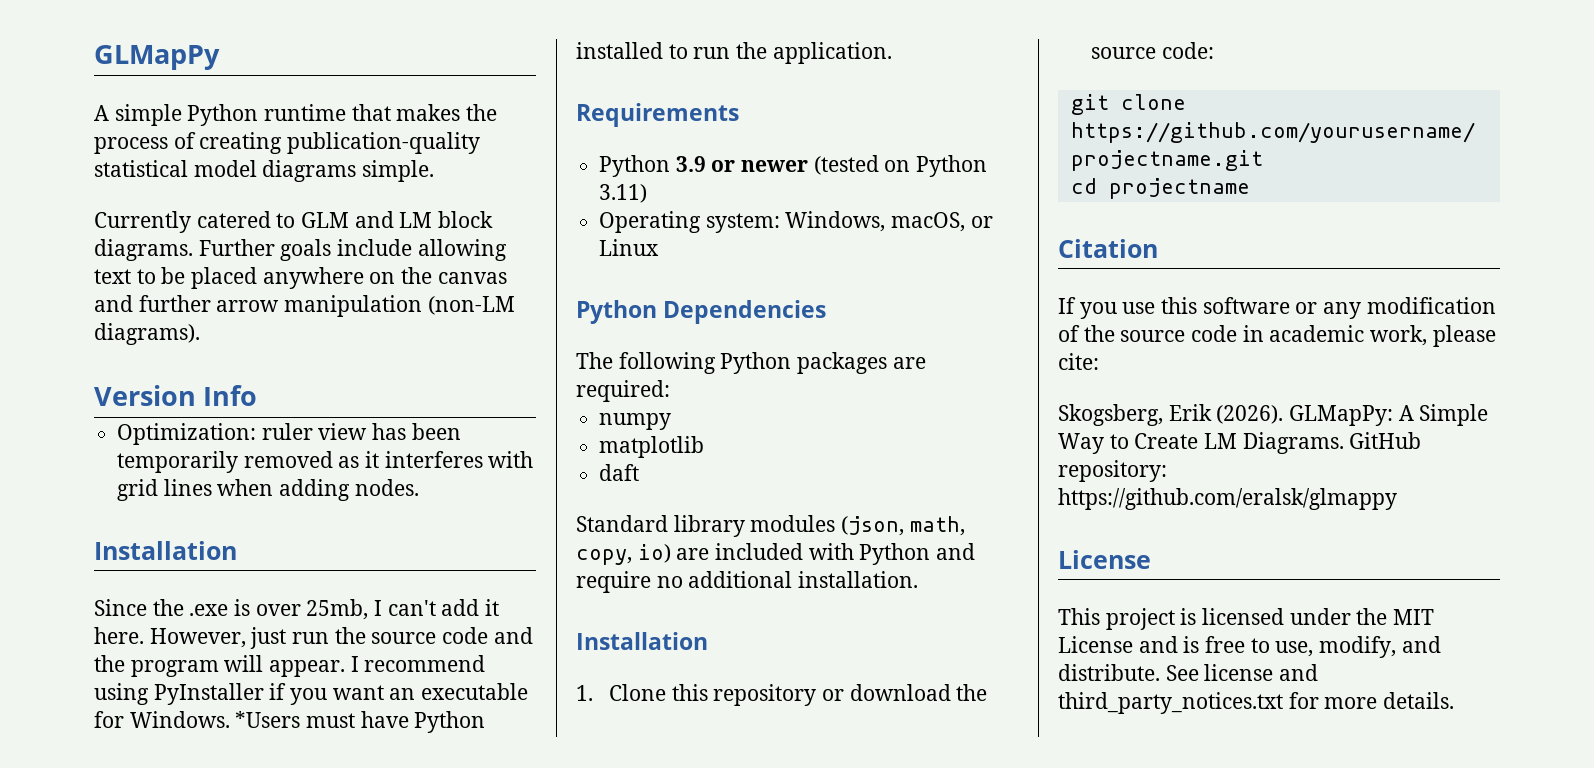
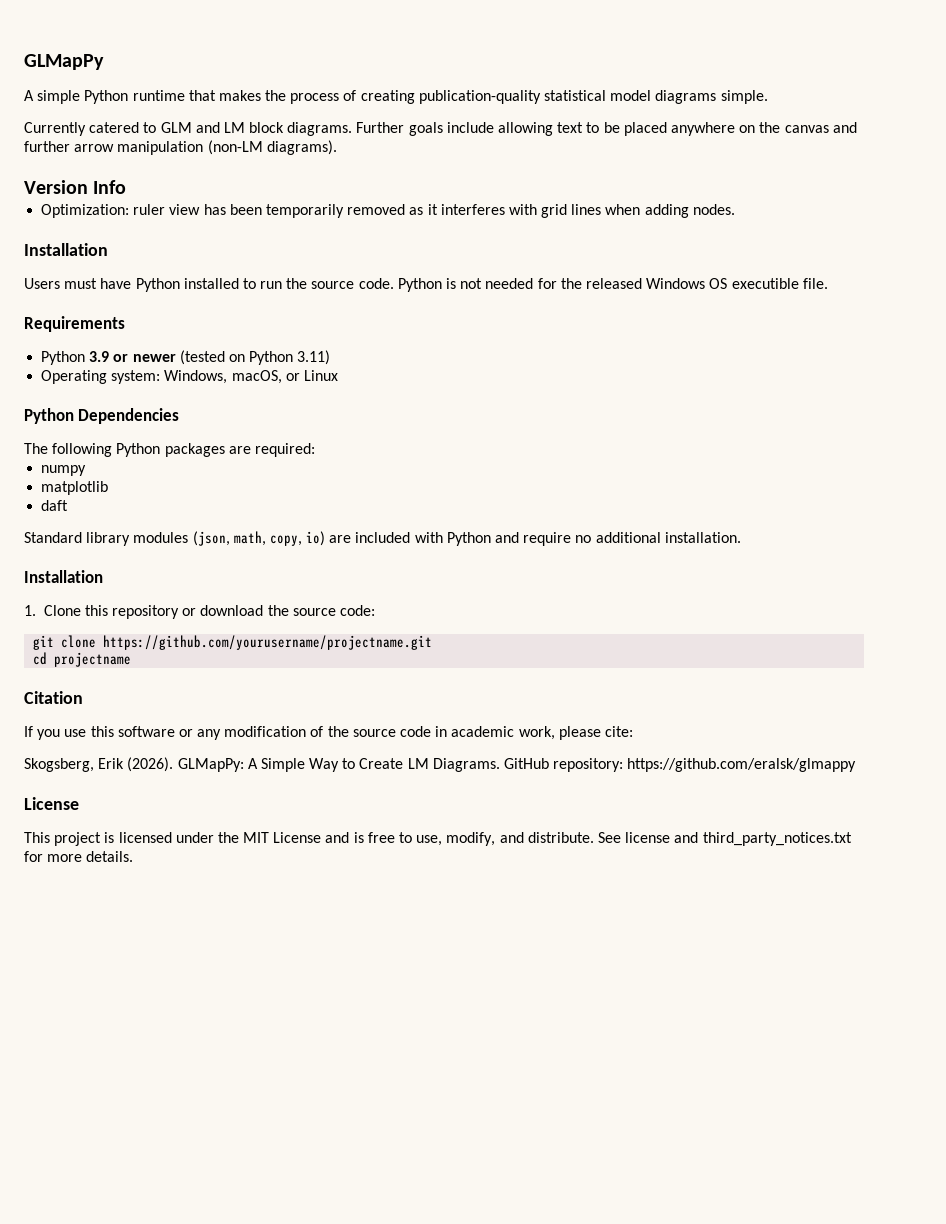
[94,599,500,620] [94,627,533,649] [94,655,486,677] [94,683,529,705] [94,711,301,728] Since the .exe is over 25mb, I can't add it here. However, just run the source code and the program will appear. I recommend using PyInstaller if you want an executable for Windows. *Users -> [24,278,60,289] Users
[772,42,892,64] application. -> [311,278,828,292] source code. Python is not needed for the released Windows OS executible file.

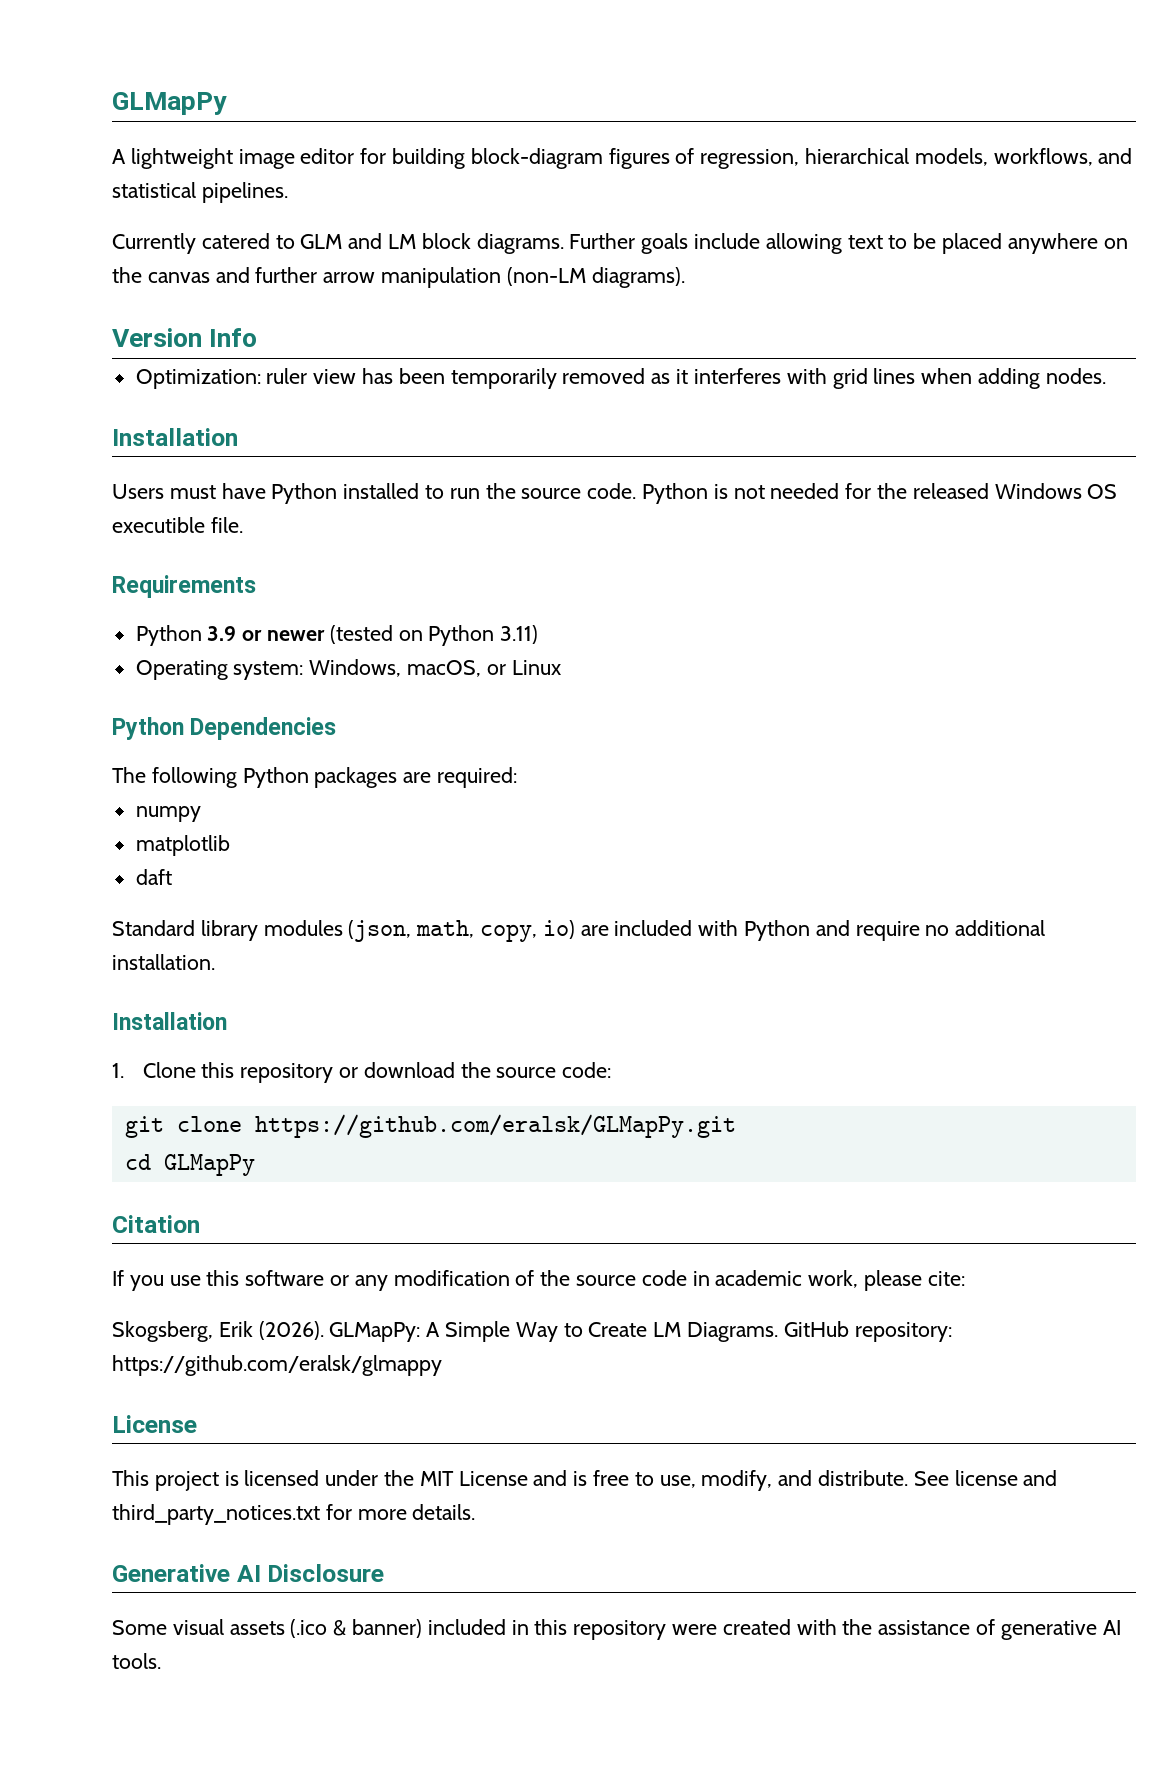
[37,90,768,104] simple Python runtime that makes the process of creating publication-quality statistical model diagrams simple. -> [130,148,1133,169] [112,182,288,203] lightweight image editor for building block-diagram figures of regression, hierarchical models, workflows, and statistical pipelines.
[103,635,433,650] https://github.com/yourusername/projectname.git -> [254,1114,736,1138] https://github.com/eralsk/GLMapPy.git
[54,652,132,667] projectname -> [163,1154,255,1176] GLMapPy
(134, 856) none -> [112,1564,385,1582] [112,1619,1121,1640] [112,1653,161,1669] // Generative AI Disclosure // Some visual assets (.ico & banner) included in this repository were created with the assistance of generative AI tools.

